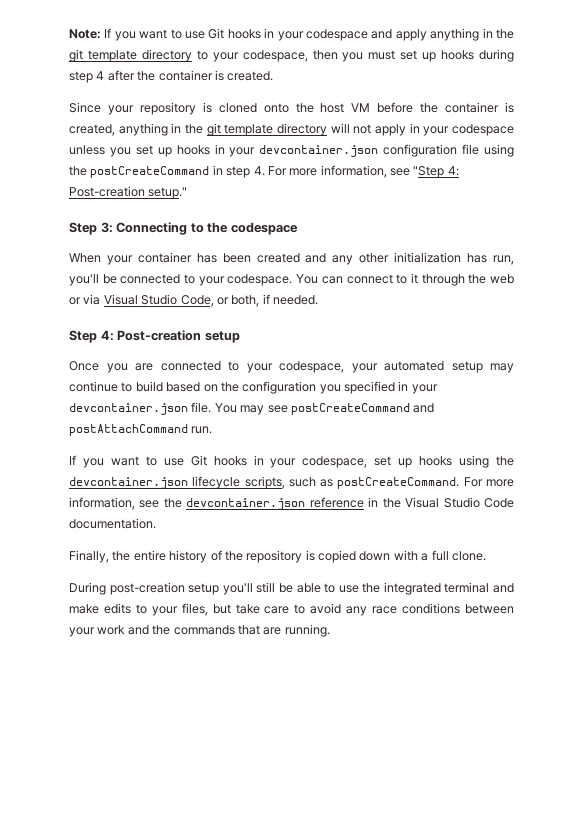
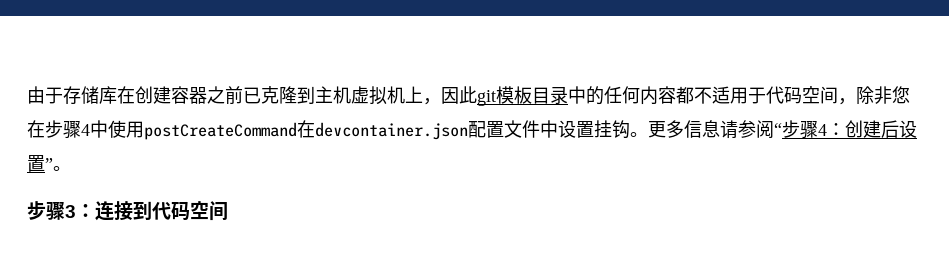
[69,28,514,41] [69,49,515,62] [69,70,274,83] [69,102,514,115] [69,123,515,136] [69,144,514,157] [69,165,459,178] [69,186,188,199] [69,222,298,235] [69,252,515,265] [69,273,514,286] [69,294,318,307] [69,330,240,343] [69,361,514,373] [69,381,438,394] [69,402,435,415] [69,424,213,436] [69,455,514,468] [69,476,514,489] [69,497,514,510] [69,518,156,529] [69,550,486,563] [69,582,514,595] [69,603,514,616] [69,624,330,637] Note: If you want to use Git hooks in your codespace and apply anything in the git template directory to your codespace, then you must set up hooks during step 4 after the container is created. // Since your repository is cloned onto the host VM before the container is created, anything in the git template directory will not apply in your codespace unless you set up hooks in your devcontainer.json configuration file using the postCreateCommand in step 4. For more information, see "Step 4: Post-creation setup." // Step 3: Connecting to the codespace // When your container has been created and any other initialization has run, you'll be connected to your codespace. You can connect to it through the web or via Visual Studio Code, or both, if needed. // Step 4: Post-creation setup // Once you are connected to your codespace, your automated setup may continue to build based on the configuration you specified in your devcontainer.json file. You may see postCreateCommand and postAttachCommand run. // If you want to use Git hooks in your codespace, set up hooks using the devcontainer.json lifecycle scripts, such as postCreateCommand. For more information, see the devcontainer.json reference in the Visual Studio Code documentation. // Finally, the entire history of the repository is copied down with a full clone. // During post-creation setup you'll still be able to use the integrated terminal and make edits to your files, but take care to avoid any race conditions between your work and the commands that are running. -> [27,86,910,106] [27,120,917,140] [27,155,71,172] [27,201,228,221] 由于存储库在创建容器之前已克隆到主机虚拟机上，因此git模板目录中的任何内容都不适用于代码空间，除非您在步骤4中使用postCreateCommand在devcontainer.json配置文件中设置挂钩。更多信息请参阅“步骤4：创建后设置”。 // 步骤3：连接到代码空间

